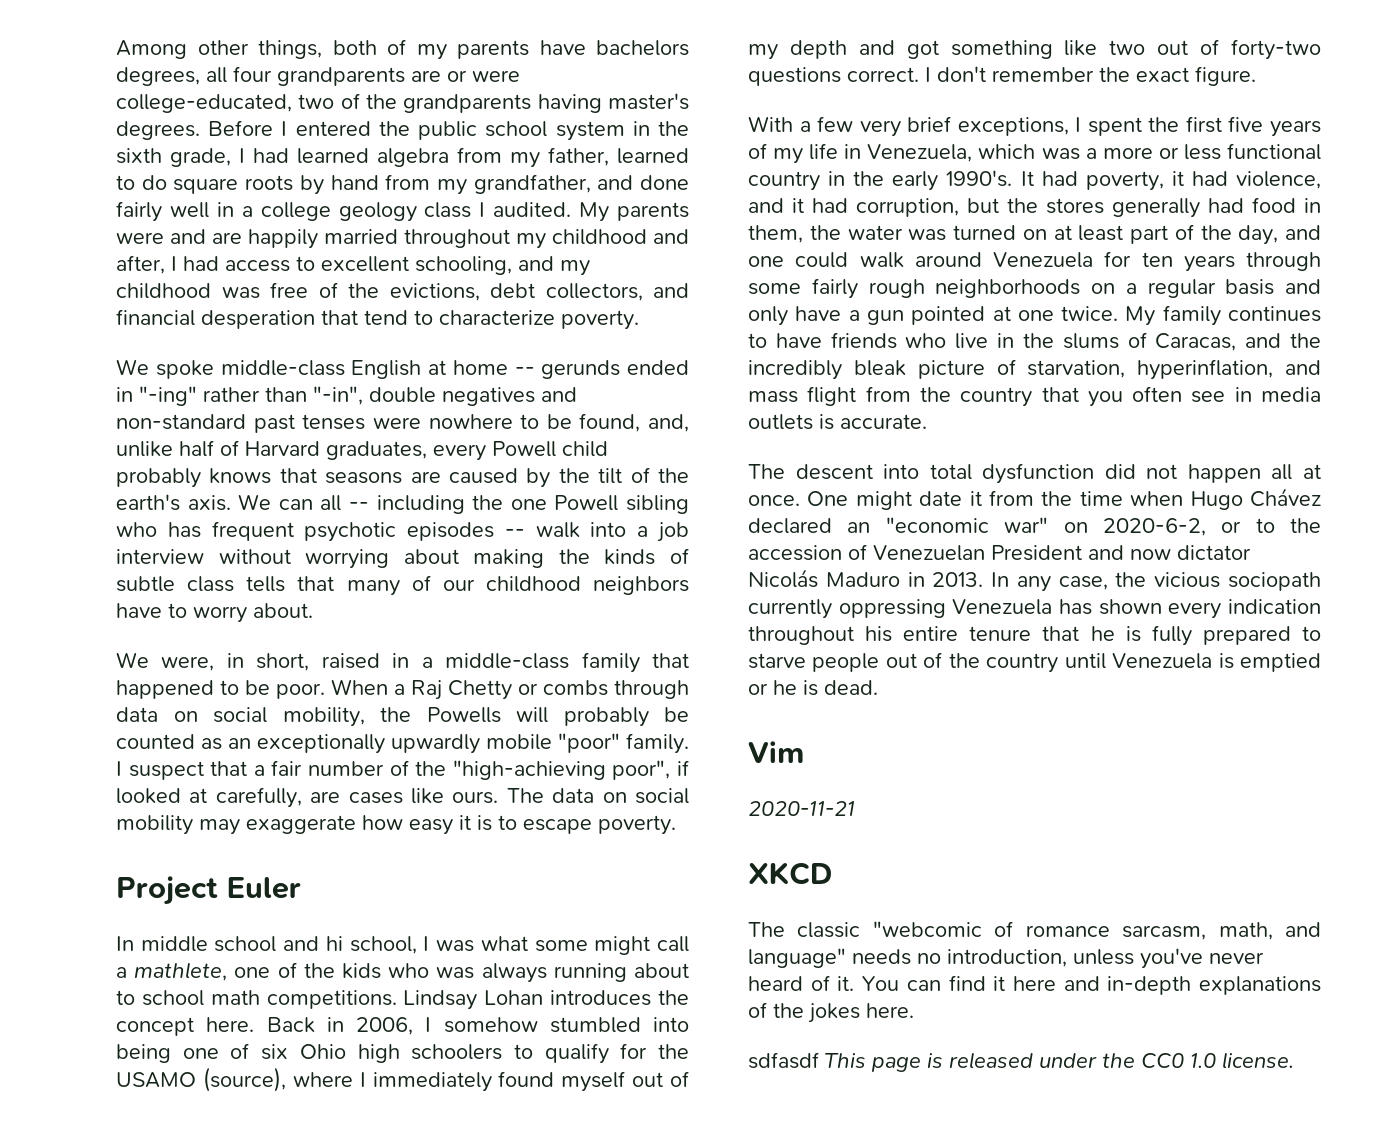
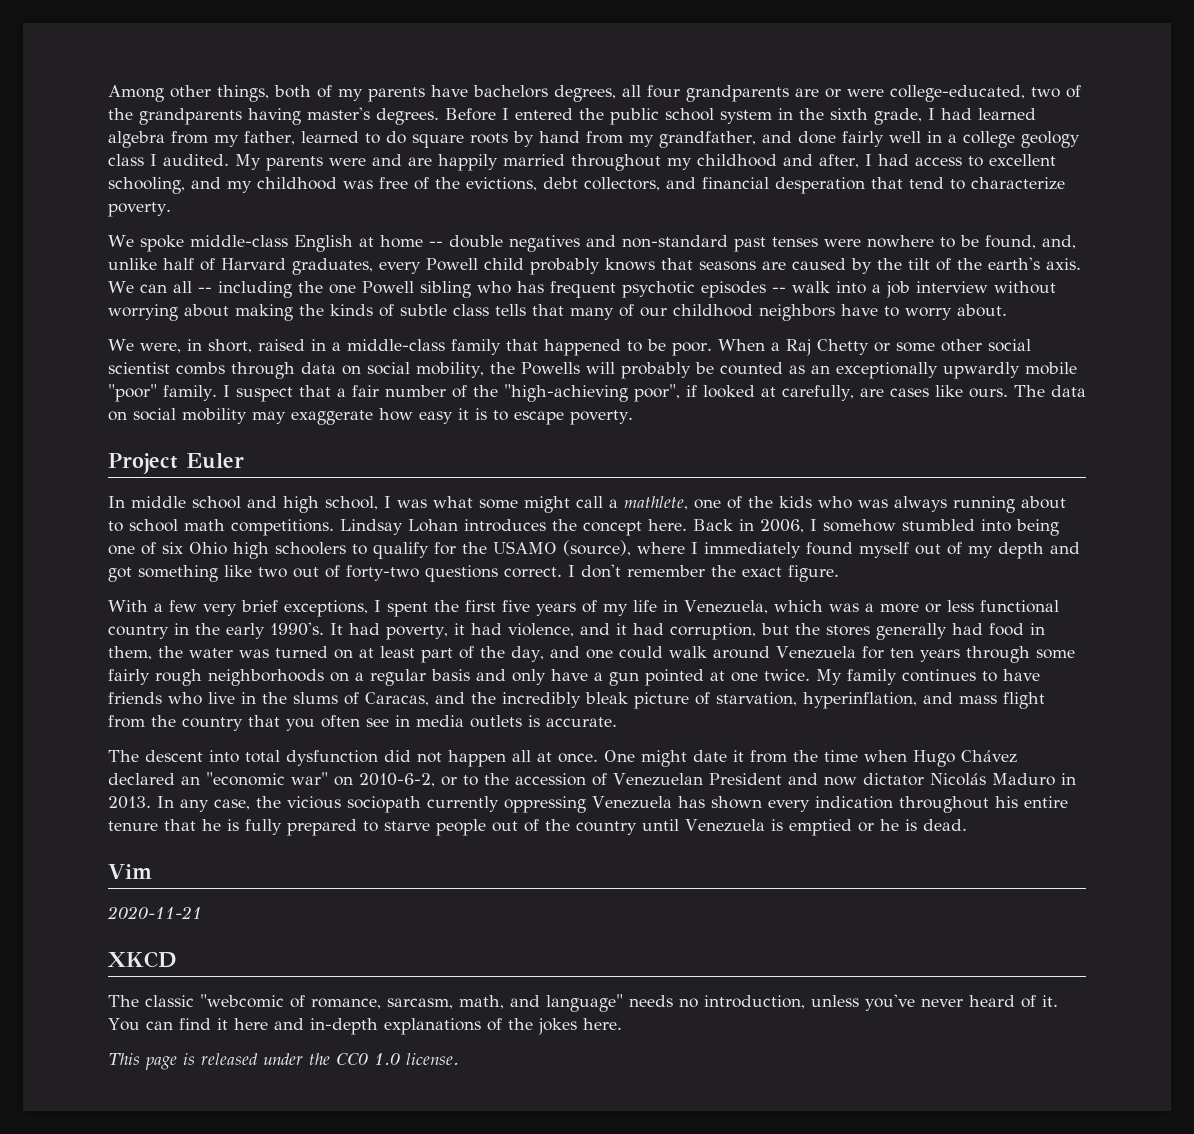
[541,360,689,379] [116,386,363,406] gerunds ended in "-ing" rather than "-in", -> (443, 244) none
(538, 689) none -> [895,339,1031,352] [108,362,170,374] some other social scientist
[325,936,343,951] hi -> [283,496,319,513] high
[1102,518,1206,536] 2020-6-2, -> [359,773,435,787] 2010-6-2,
[1025,925,1110,937] romance -> [311,998,381,1009] romance,
[748,1052,819,1069] sdfasdf -> (622, 1024) none

